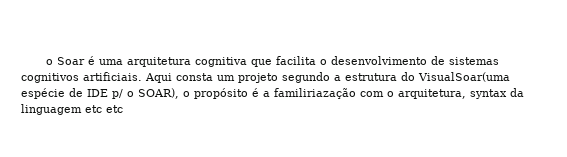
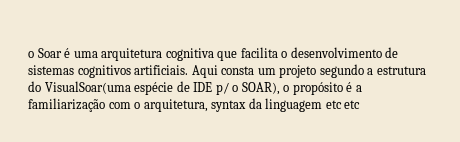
[274,88,356,99] familiriazação -> [28,98,105,112] familiarização

